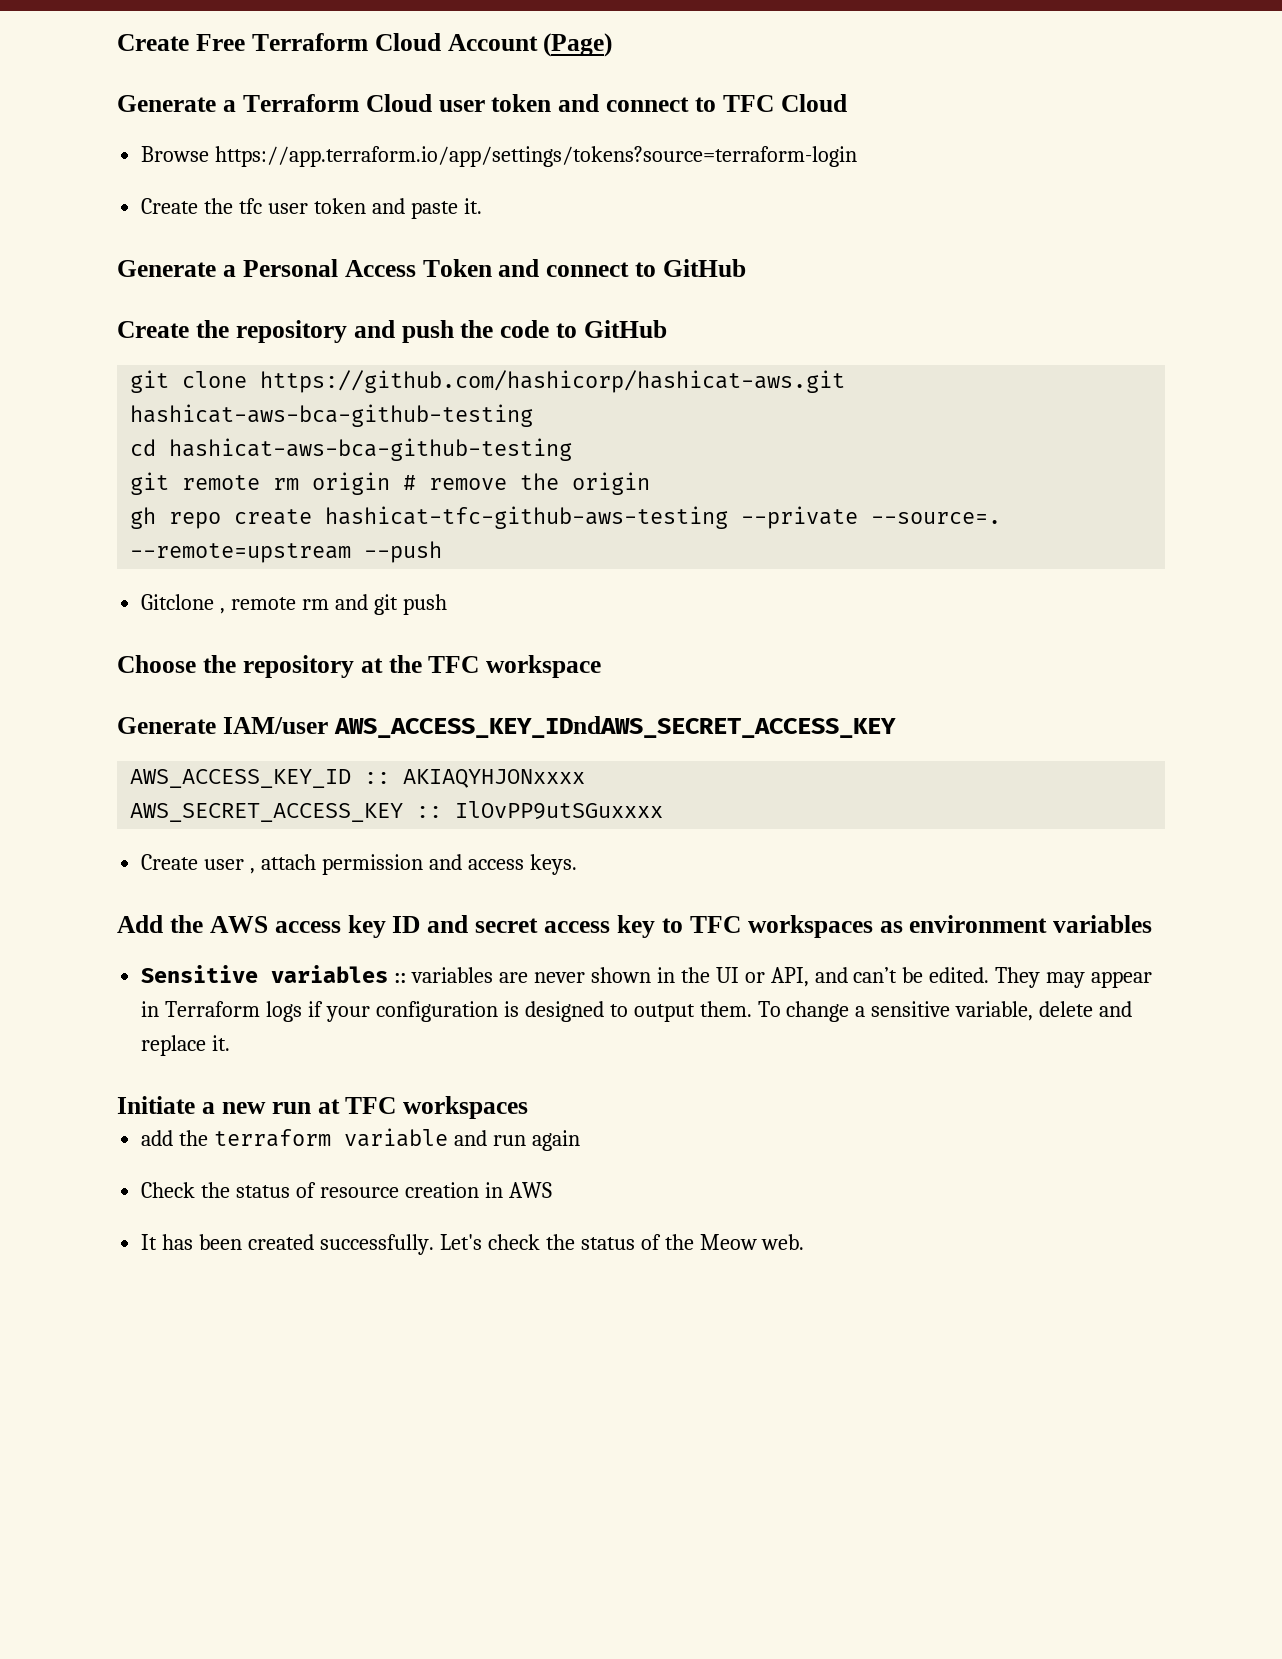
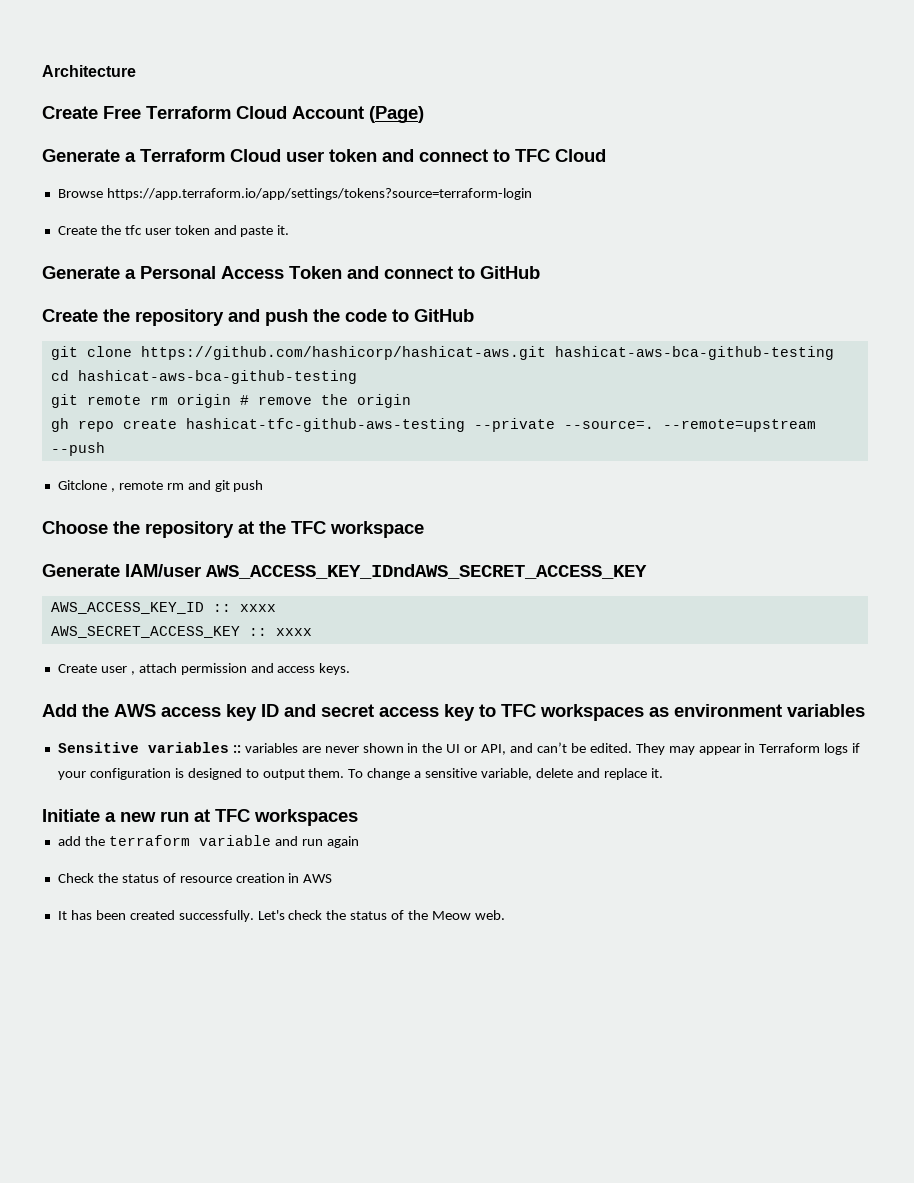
(117, 42) none -> [42,65,136,77] Architecture //
[403,769,586,788] AKIAQYHJONxxxx -> [239,604,276,612] xxxx
[455,801,664,820] IlOvPP9utSGuxxxx -> [275,628,312,636] xxxx

